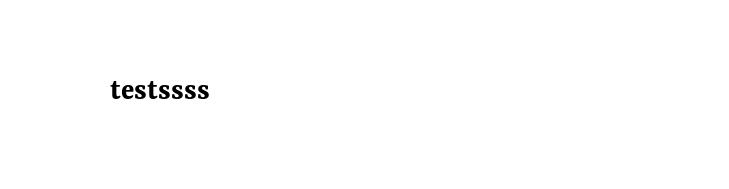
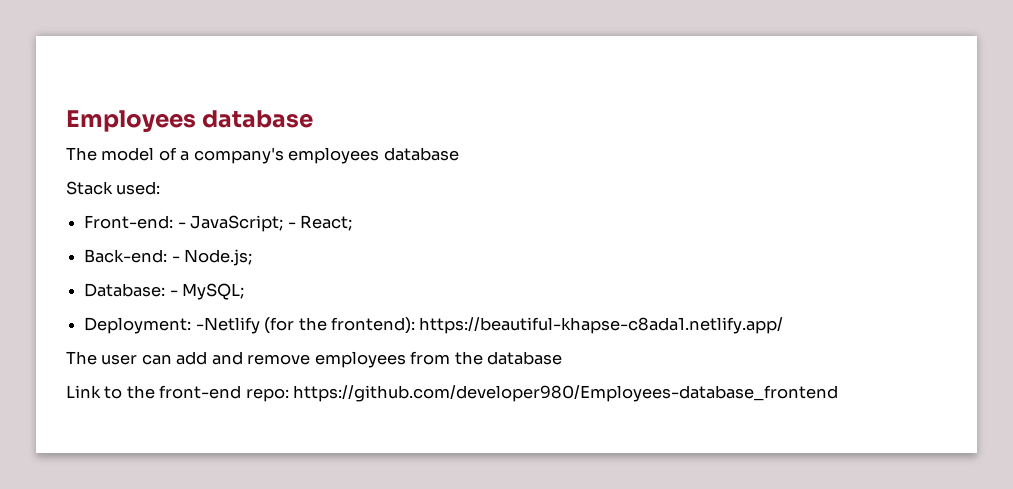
[110,81,210,99] testssss -> [66,110,314,132] [66,147,459,164] [66,181,161,195] [84,215,352,232] [84,249,253,266] [84,283,245,300] [84,317,784,334] [66,351,563,368] [66,385,839,402] Employees database // The model of a company's employees database // Stack used: // Front-end: - JavaScript; - React; // Back-end: - Node.js; // Database: - MySQL; // Deployment: -Netlify (for the frontend): https://beautiful-khapse-c8ada1.netlify.app/ // The user can add and remove employees from the database // Link to the front-end repo: https://github.com/developer980/Employees-database_frontend

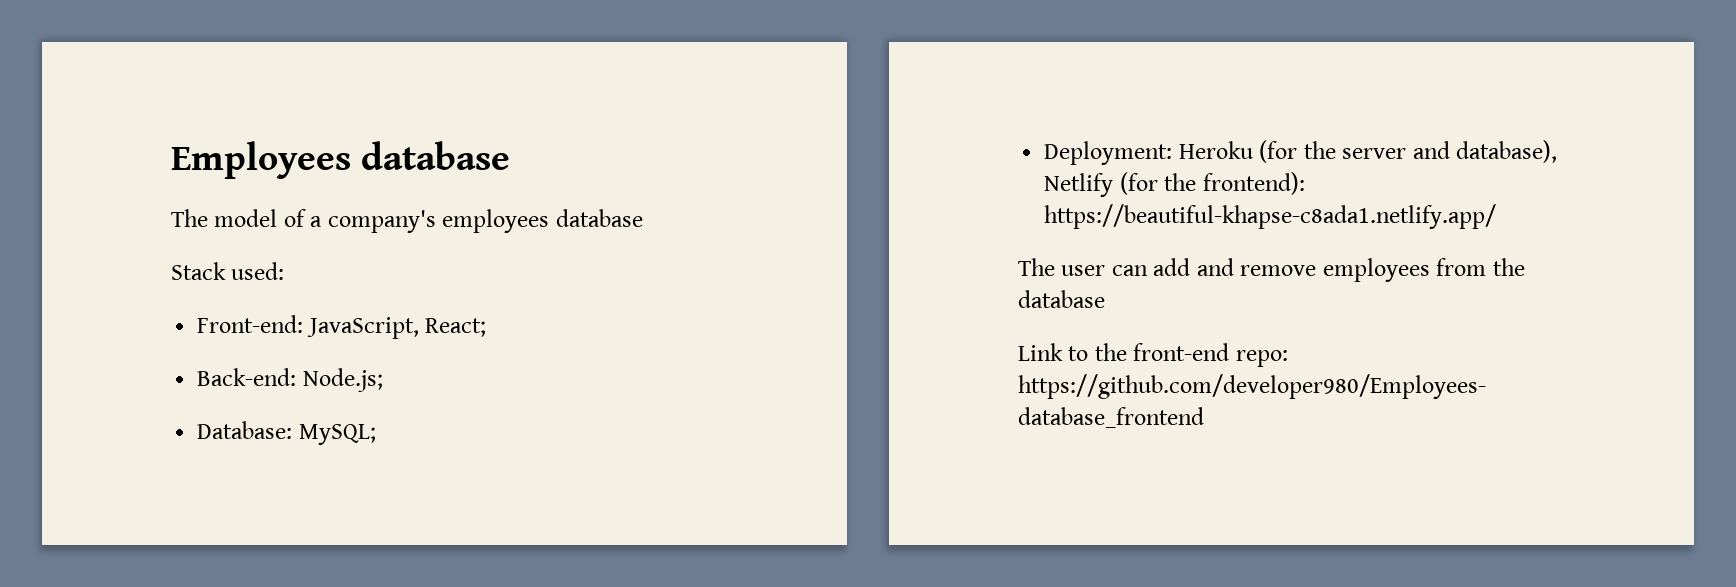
[177,215,296,232] - JavaScript; - -> [306,317,419,339] JavaScript,
[171,256,180,262] - -> (297, 377) none
[169,290,178,296] - -> (293, 430) none
[195,317,260,334] -Netlify -> [1178,140,1558,163] [1044,173,1114,197] Heroku (for the server and database), Netlify

